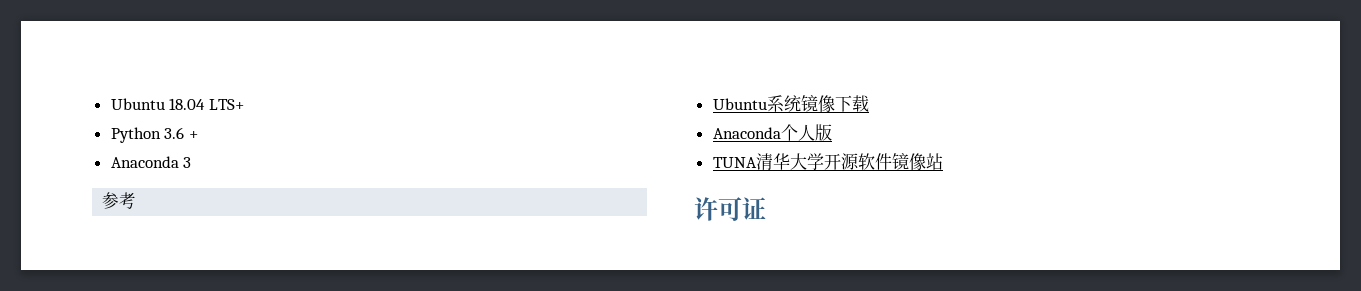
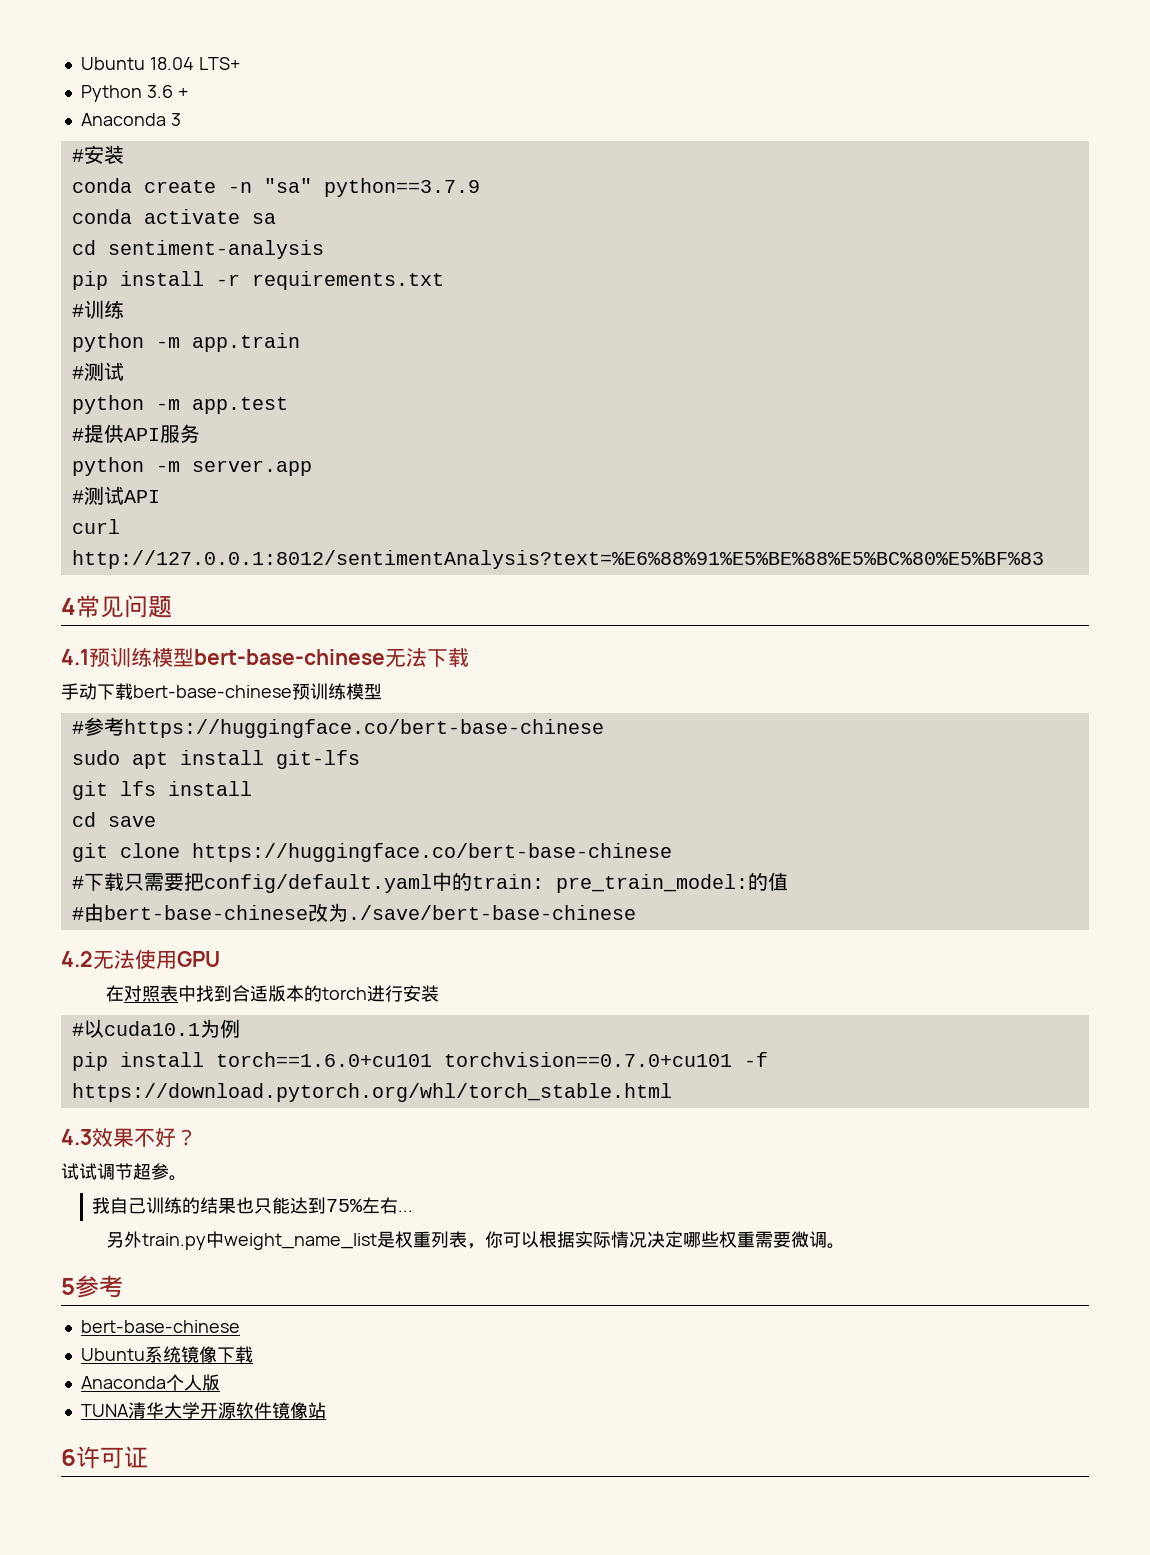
[102,192,137,209] 参考 -> [71,145,124,164] [71,178,480,197] [71,209,276,224] [71,240,324,259] [71,271,444,290] [71,300,124,319] [71,333,300,352] [71,362,124,381] [71,395,288,414] [71,424,200,443] [71,457,312,476] [71,486,160,505] [71,519,120,534] [71,550,1044,569] [61,595,172,618] [61,647,469,668] [61,683,382,700] [71,717,604,738] [71,750,360,769] [71,781,252,800] [71,812,156,827] [71,843,672,862] [71,872,788,893] [71,903,636,922] [61,949,220,969] [105,985,439,1002] [71,1019,240,1038] [71,1052,768,1071] [71,1083,672,1102] [61,1128,197,1147] [61,1163,187,1181] [92,1197,414,1214] [105,1231,845,1250] [61,1275,123,1298] [80,1320,240,1333] #安装 // conda create -n "sa" python==3.7.9 // conda activate sa // cd sentiment-analysis // pip install -r requirements.txt // #训练 // python -m app.train // #测试 // python -m app.test // #提供API服务 // python -m server.app // #测试API // curl http://127.0.0.1:8012/sentimentAnalysis?text=%E6%88%91%E5%BE%88%E5%BC%80%E5%BF%83 // 4常见问题 // 4.1预训练模型bert-base-chinese无法下载 // 手动下载bert-base-chinese预训练模型 // #参考https://huggingface.co/bert-base-chinese // sudo apt install git-lfs // git lfs install // cd save // git clone https://huggingface.co/bert-base-chinese // #下载只需要把config/default.yaml中的train: pre_train_model:的值 // #由bert-base-chinese改为./save/bert-base-chinese // 4.2无法使用GPU // 在对照表中找到合适版本的torch进行安装 // #以cuda10.1为例 // pip install torch==1.6.0+cu101 torchvision==0.7.0+cu101 -f https://download.pytorch.org/whl/torch_stable.html // 4.3效果不好？ // 试试调节超参。 // 我自己训练的结果也只能达到75%左右... // 另外train.py中weight_name_list是权重列表，你可以根据实际情况决定哪些权重需要微调。 // 5参考 // bert-base-chinese
(943, 161) none -> [61,1449,76,1466] 6

